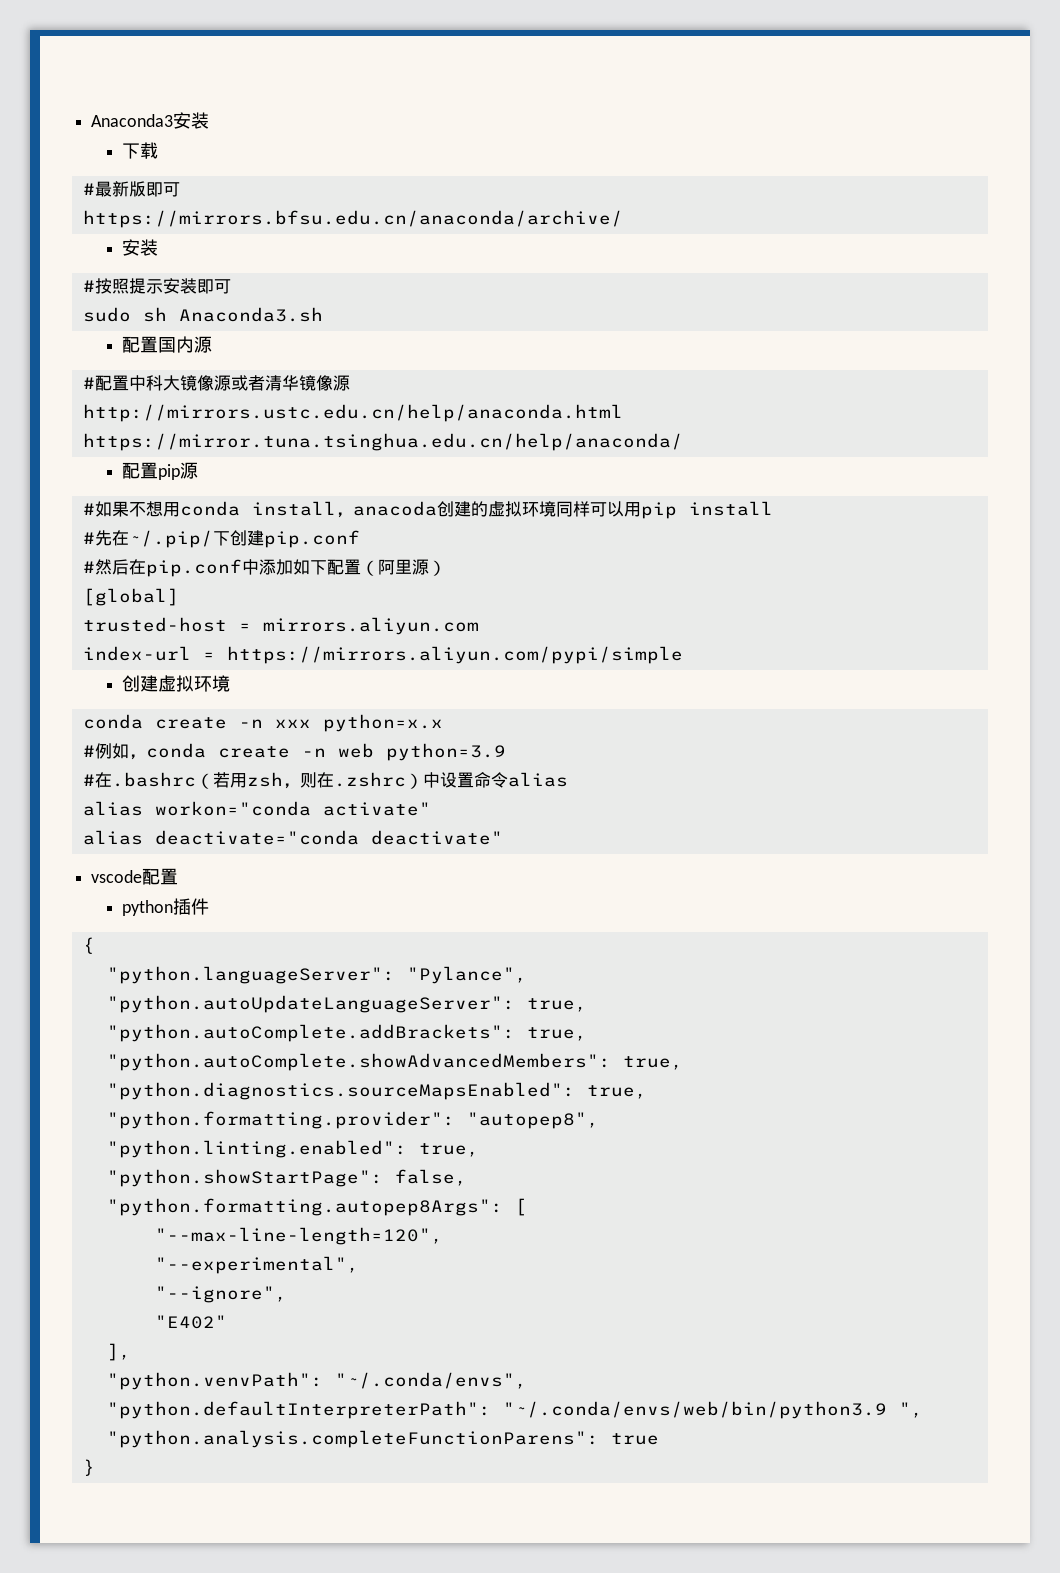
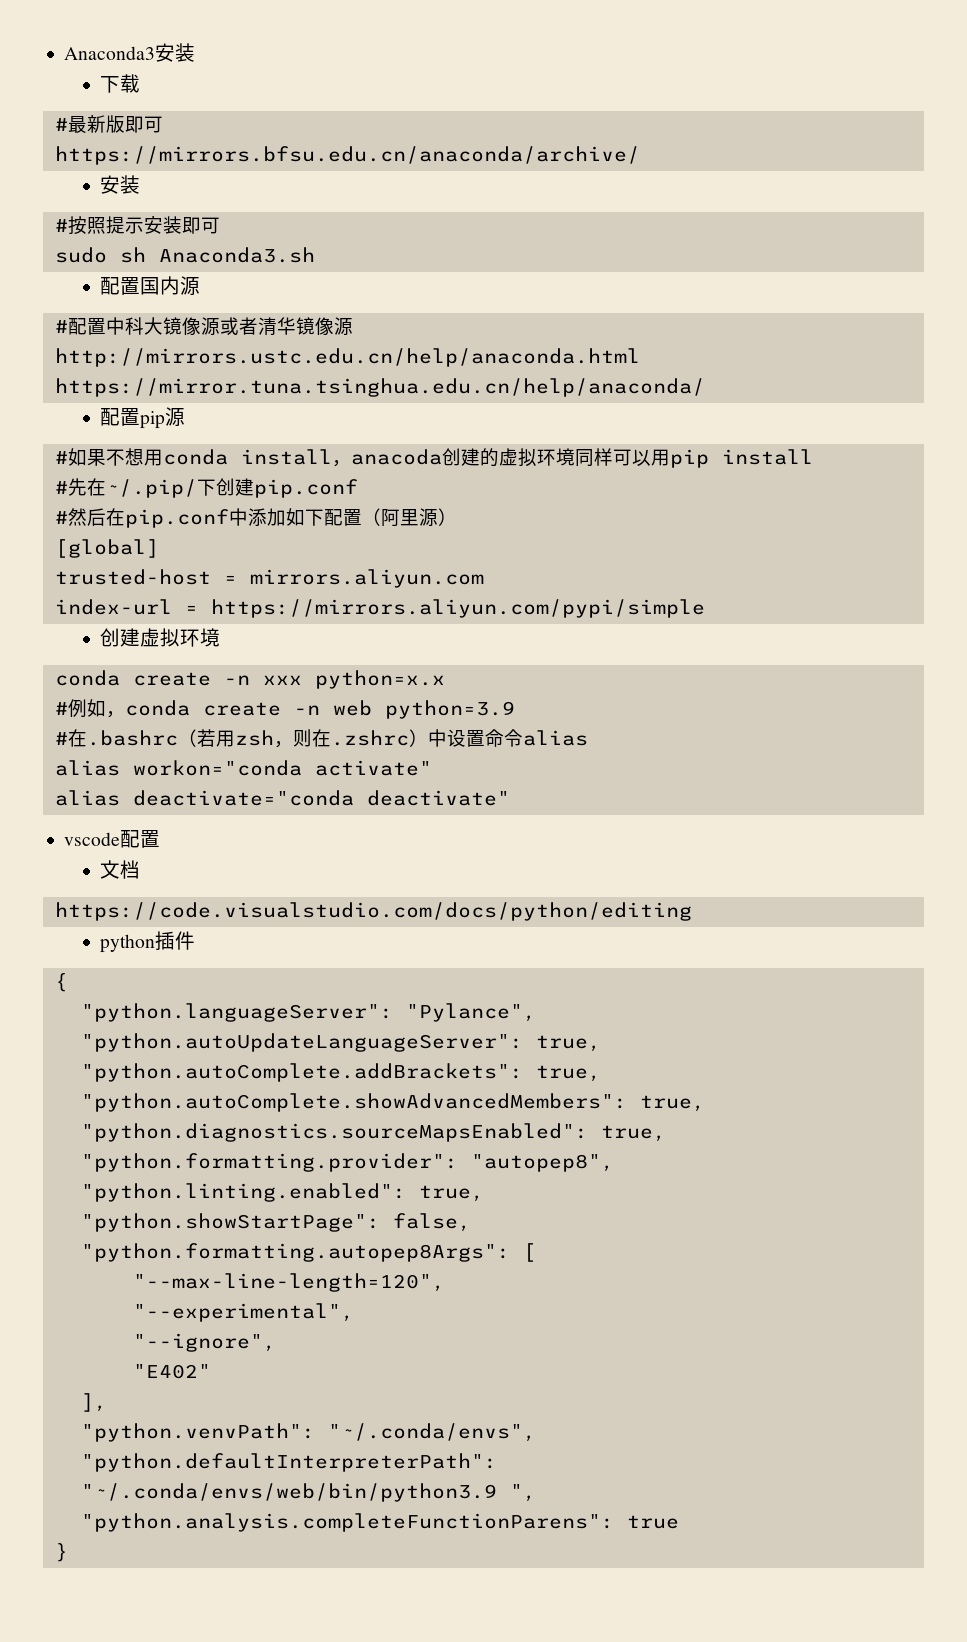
(179, 876) none -> [100,860,141,879] [54,902,692,921] // 文档 // https://code.visualstudio.com/docs/python/editing

